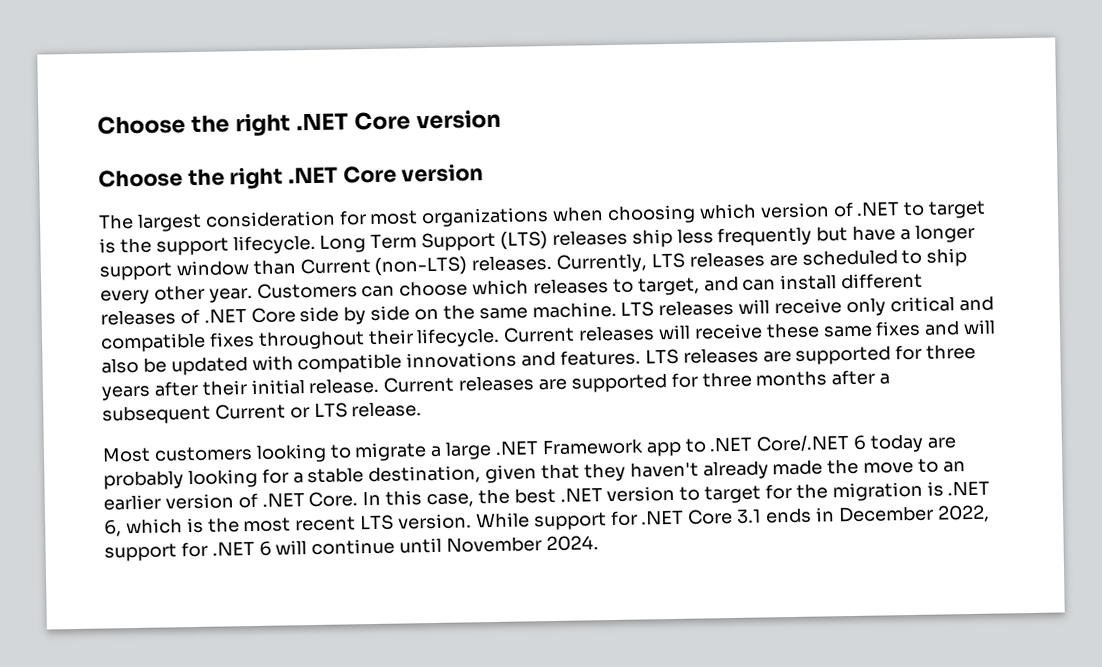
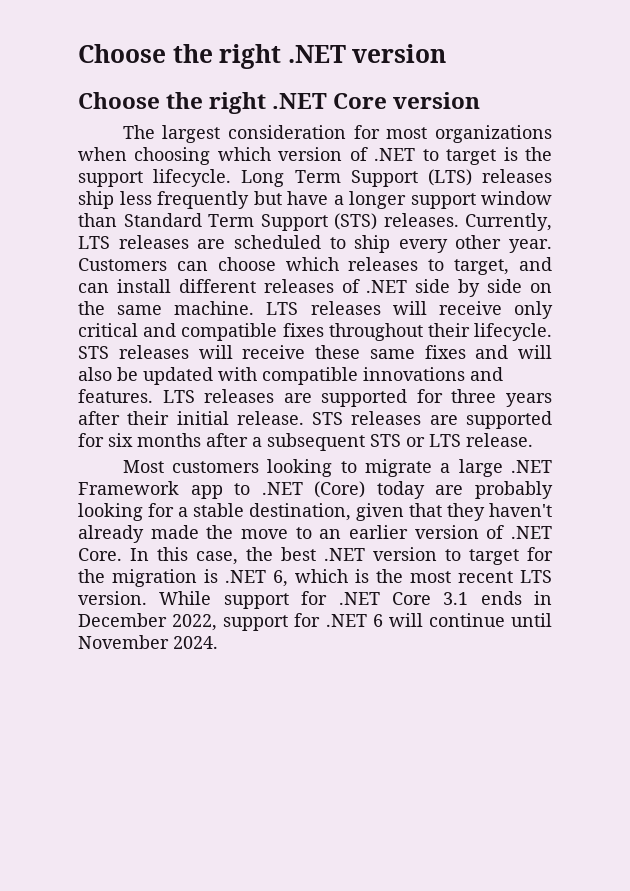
[97,111,411,137] Choose the right .NET Core -> [78,44,346,69] Choose the right .NET
[299,256,468,276] Current (non-LTS) -> [123,213,377,231] Standard Term Support (STS)
[250,307,296,324] Core -> (408, 286) none
[503,326,576,343] Current -> [78,346,109,359] STS
[383,371,752,393] Current releases are supported for three -> [312,411,552,429] [78,433,133,447] STS releases are supported for six
[214,403,286,420] Current -> [370,434,401,447] STS
[756,434,867,453] Core/.NET 6 -> [314,481,366,498] (Core)

